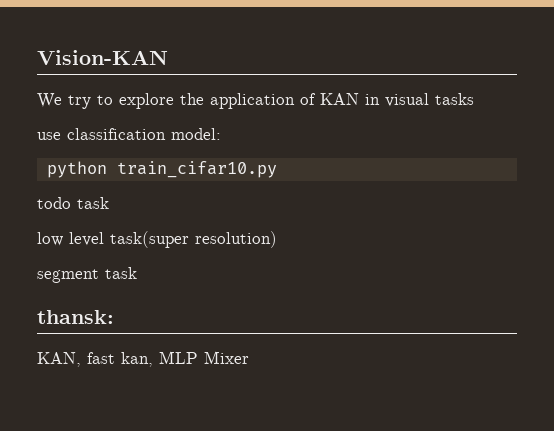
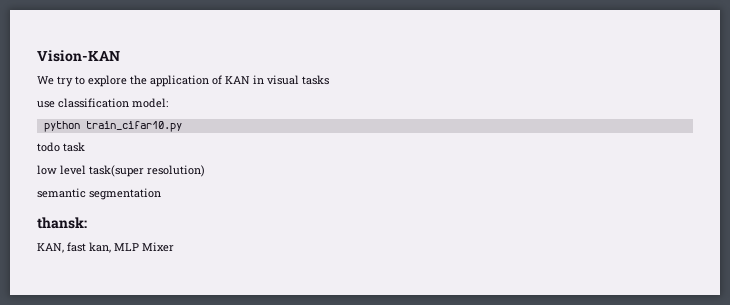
[37,267,137,283] segment task -> [37,188,161,200] semantic segmentation

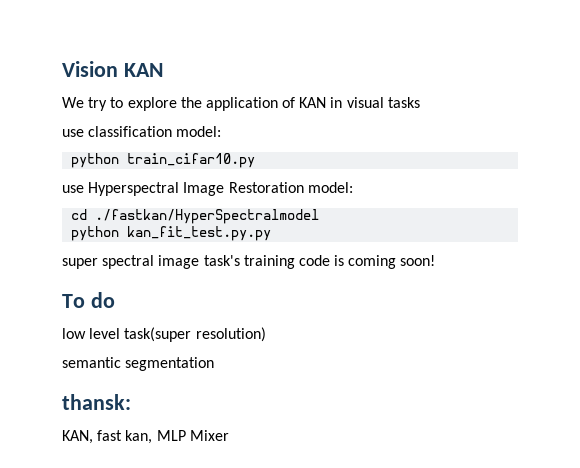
[37,50,120,62] Vision-KAN -> [62,61,163,77] Vision KAN
[37,142,85,152] todo task -> [62,182,353,196] [71,209,320,224] [71,226,272,241] [62,255,436,269] [62,292,115,308] use Hyperspectral Image Restoration model: // cd ./fastkan/HyperSpectralmodel // python kan_fit_test.py.py // super spectral image task's training code is coming soon! // To do

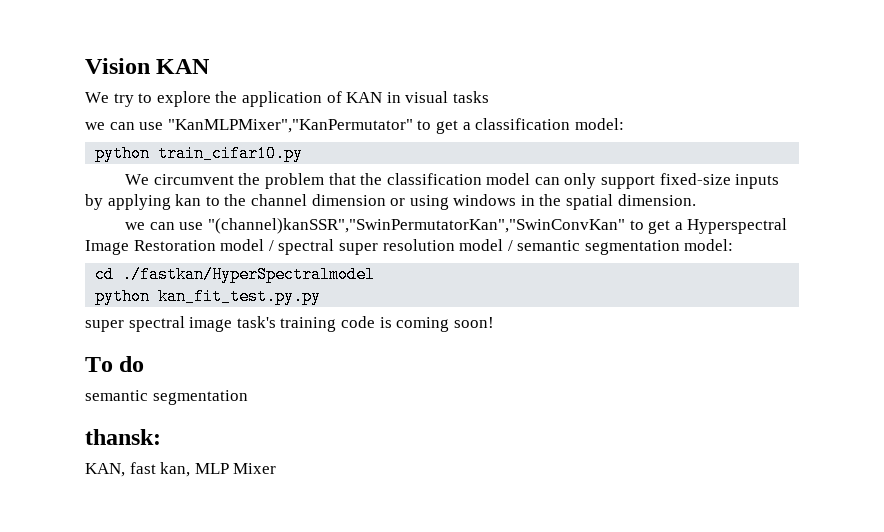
[62,126,222,137] [71,153,256,168] [62,182,304,196] use classification model: // python train_cifar10.py // use Hyperspectral Image Restoration -> [85,118,624,134] [95,145,304,162] [125,173,780,189] [85,194,696,210] [125,218,788,234] [85,239,680,255] we can use "KanMLPMixer","KanPermutator" to get a classification model: // python train_cifar10.py // We circumvent the problem that the classification model can only support fixed-size inputs by applying kan to the channel dimension or using windows in the spatial dimension. // we can use "(channel)kanSSR","SwinPermutatorKan","SwinConvKan" to get a Hyperspectral Image Restoration model / spectral super resolution model / semantic segmentation
[62,327,266,342] // low level task(super resolution) -> (145, 364) none

